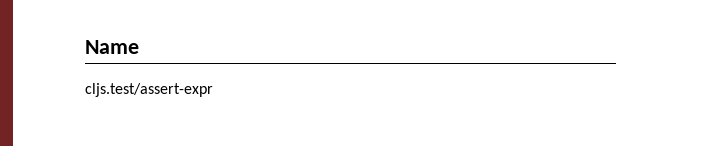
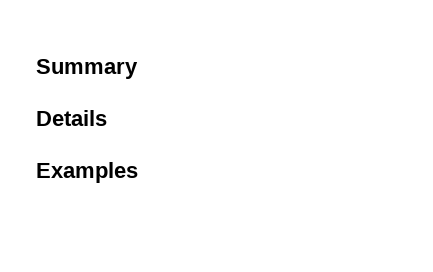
[85,40,139,54] [85,83,213,97] Name // cljs.test/assert-expr -> [36,59,138,79] [36,110,107,126] [36,162,138,183] Summary // Details // Examples

